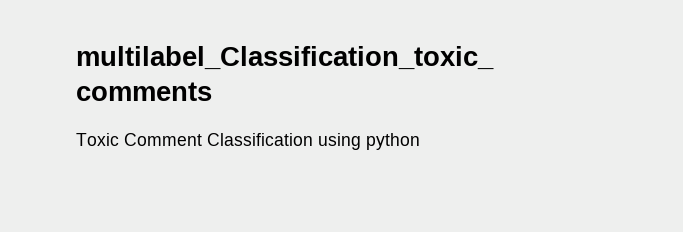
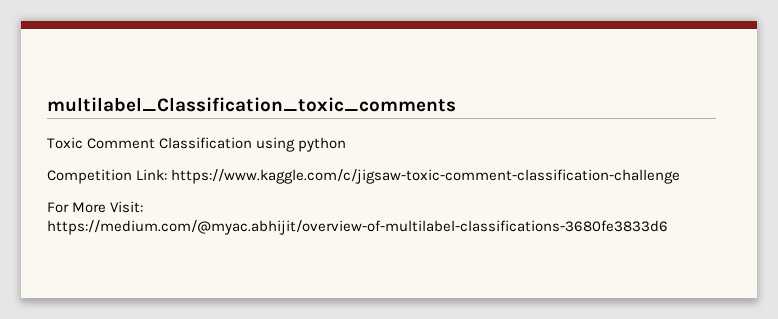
(420, 141) none -> [47,169,681,184] [47,201,144,213] [47,220,668,235] // Competition Link: https://www.kaggle.com/c/jigsaw-toxic-comment-classification-challenge // For More Visit: https://medium.com/@myac.abhijit/overview-of-multilabel-classifications-3680fe3833d6

